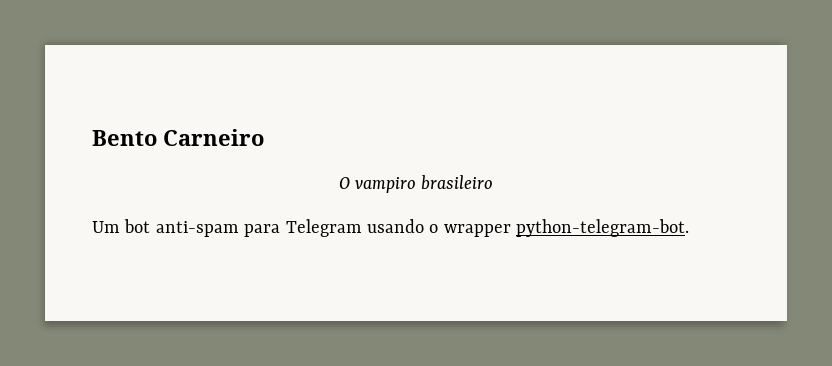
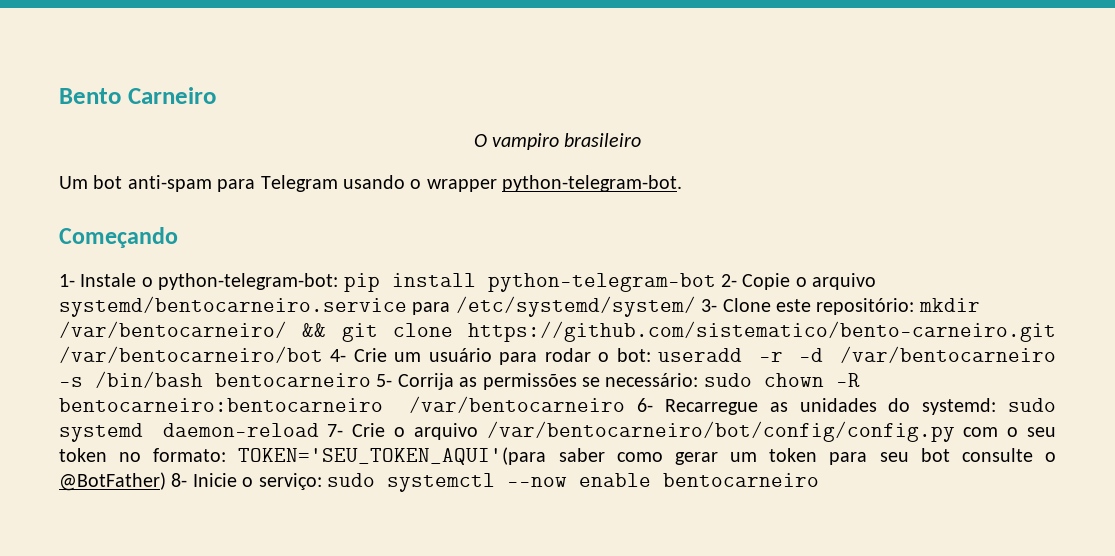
(690, 228) none -> [59,227,178,248] [59,273,877,292] [59,296,980,317] [59,321,1056,342] [59,346,1057,365] [59,371,860,390] [59,396,1057,415] [59,421,1056,442] [59,447,1057,465] [59,472,819,492] // Começando // 1- Instale o python-telegram-bot: pip install python-telegram-bot 2- Copie o arquivo systemd/bentocarneiro.service para /etc/systemd/system/ 3- Clone este repositório: mkdir /var/bentocarneiro/ && git clone https://github.com/sistematico/bento-carneiro.git /var/bentocarneiro/bot 4- Crie um usuário para rodar o bot: useradd -r -d /var/bentocarneiro -s /bin/bash bentocarneiro 5- Corrija as permissões se necessário: sudo chown -R bentocarneiro:bentocarneiro /var/bentocarneiro 6- Recarregue as unidades do systemd: sudo systemd daemon-reload 7- Crie o arquivo /var/bentocarneiro/bot/config/config.py com o seu token no formato: TOKEN='SEU_TOKEN_AQUI'(para saber como gerar um token para seu bot consulte o @BotFather) 8- Inicie o serviço: sudo systemctl --now enable bentocarneiro

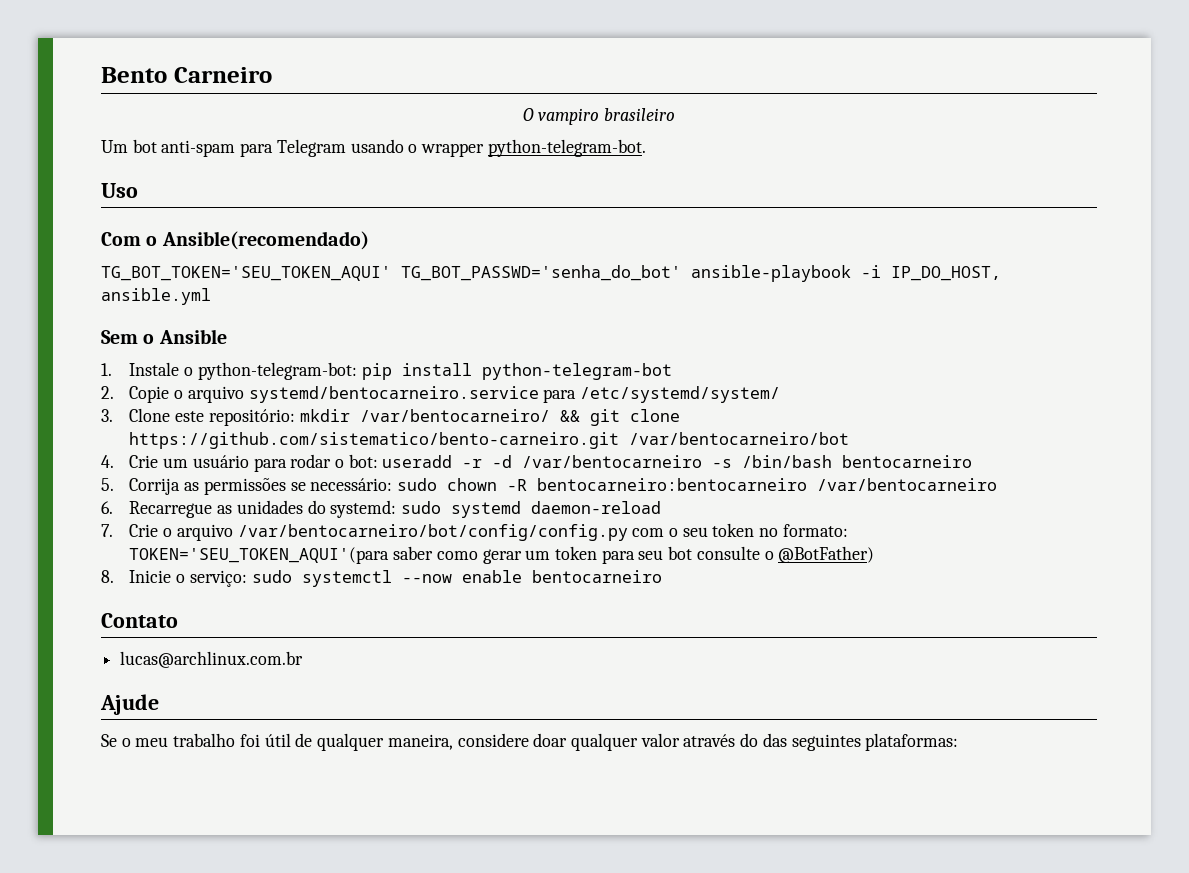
[59,227,178,248] [59,274,75,287] Começando // 1- -> [101,183,138,198] [101,231,369,250] [101,265,1001,282] [101,288,211,305] [101,329,227,344] [101,363,112,376] Uso // Com o Ansible(recomendado) // TG_BOT_TOKEN='SEU_TOKEN_AQUI' TG_BOT_PASSWD='senha_do_bot' ansible-playbook -i IP_DO_HOST, ansible.yml // Sem o Ansible // 1.
[721,274,737,287] 2- -> [101,386,114,399] // 2.
[701,299,718,312] 3- -> [101,409,113,422] // 3.
[330,349,347,362] 4- -> [101,455,114,468] // 4.
[376,374,393,387] 5- -> [101,478,114,491] // 5.
[637,398,654,412] 6- -> [101,501,113,514] // 6.
[327,424,344,437] 7- -> [101,524,113,537] // 7.
[171,473,188,487] 8- -> [101,570,114,583] // 8.
(819, 480) none -> [101,613,178,628] [120,651,304,668] [100,694,159,715] [101,733,959,751] // Contato // lucas@archlinux.com.br // Ajude // Se o meu trabalho foi útil de qualquer maneira, considere doar qualquer valor através do das seguintes plataformas:

